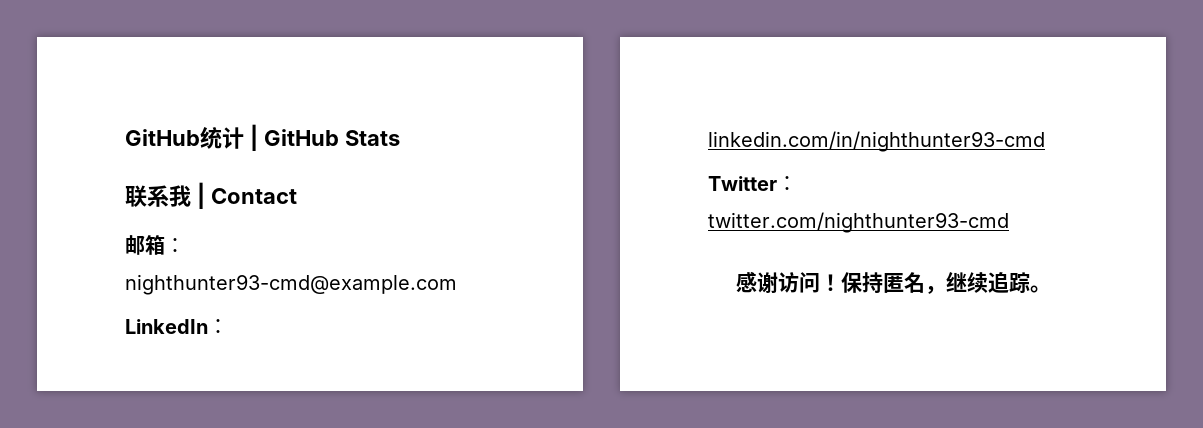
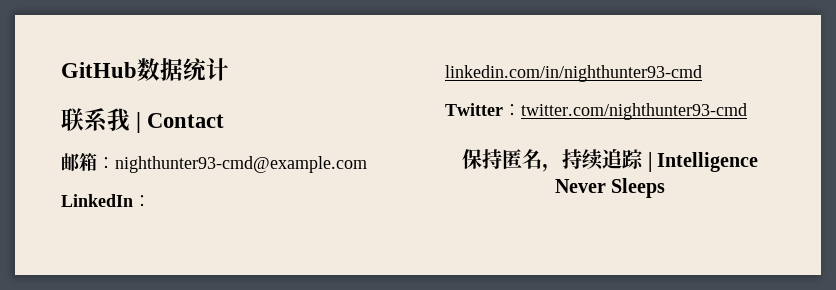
[125,129,200,146] GitHub -> [61,58,183,81] GitHub数据
[249,124,400,151] | GitHub Stats -> (229, 69) none
[735,271,1051,294] 感谢访问！保持匿名，继续追踪。 -> [462,149,758,172] [554,178,666,198] 保持匿名，持续追踪 | Intelligence Never Sleeps

